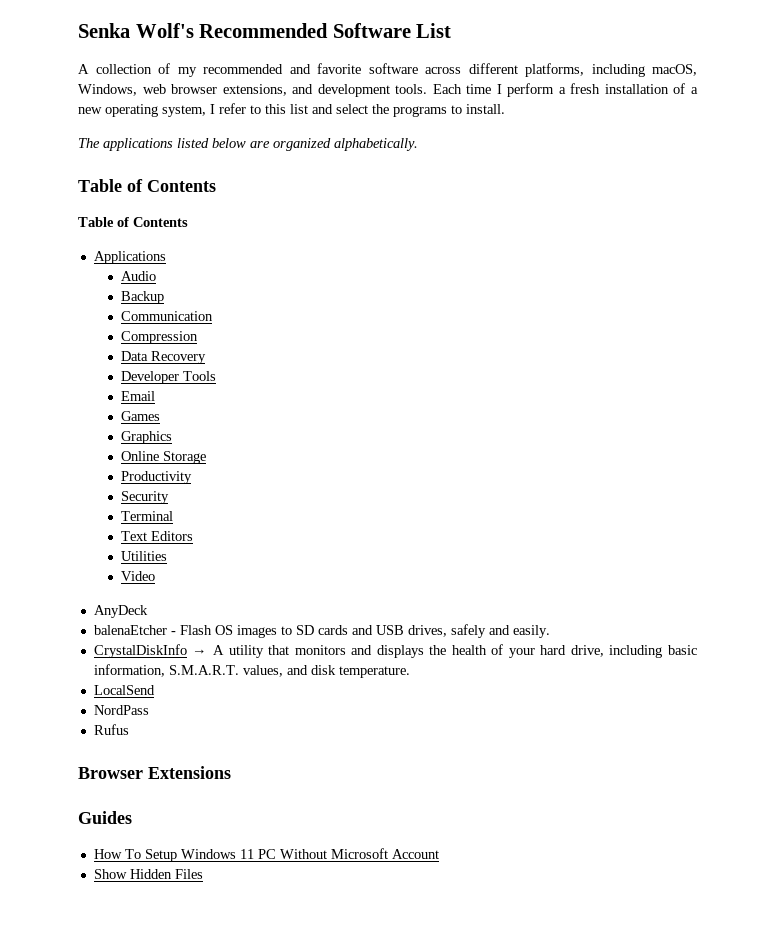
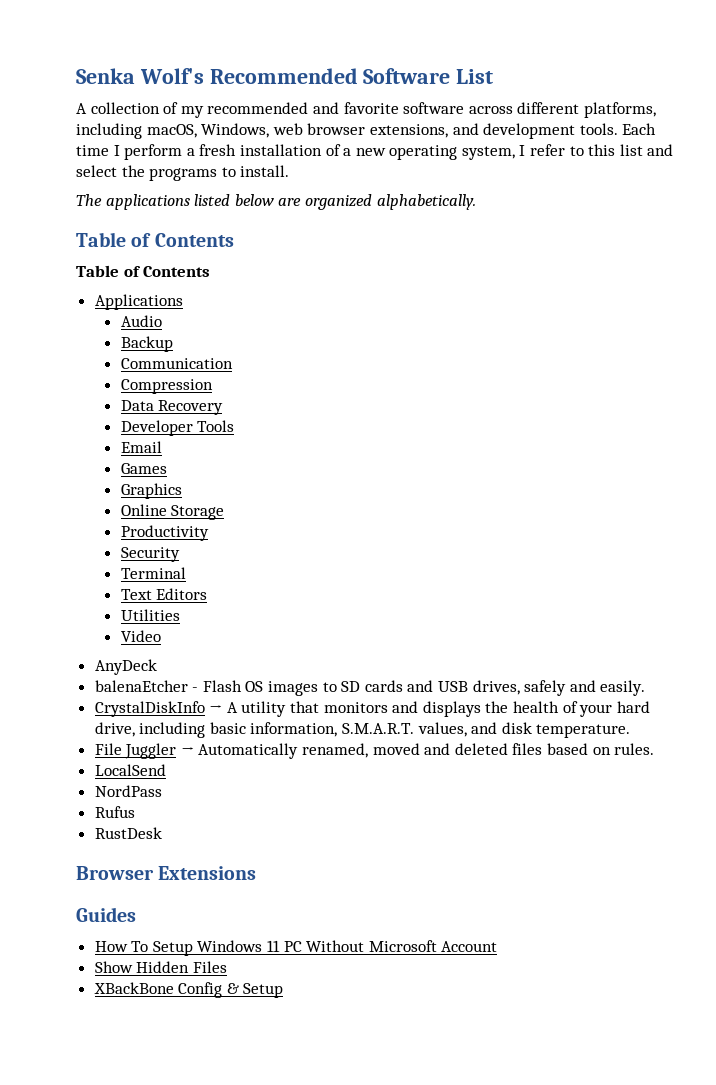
(410, 672) none -> [94,743,655,759] // File Juggler → Automatically renamed, moved and deleted files based on rules.
(129, 729) none -> [94,827,162,839] // RustDesk
(203, 874) none -> [93,982,284,998] // XBackBone Config & Setup

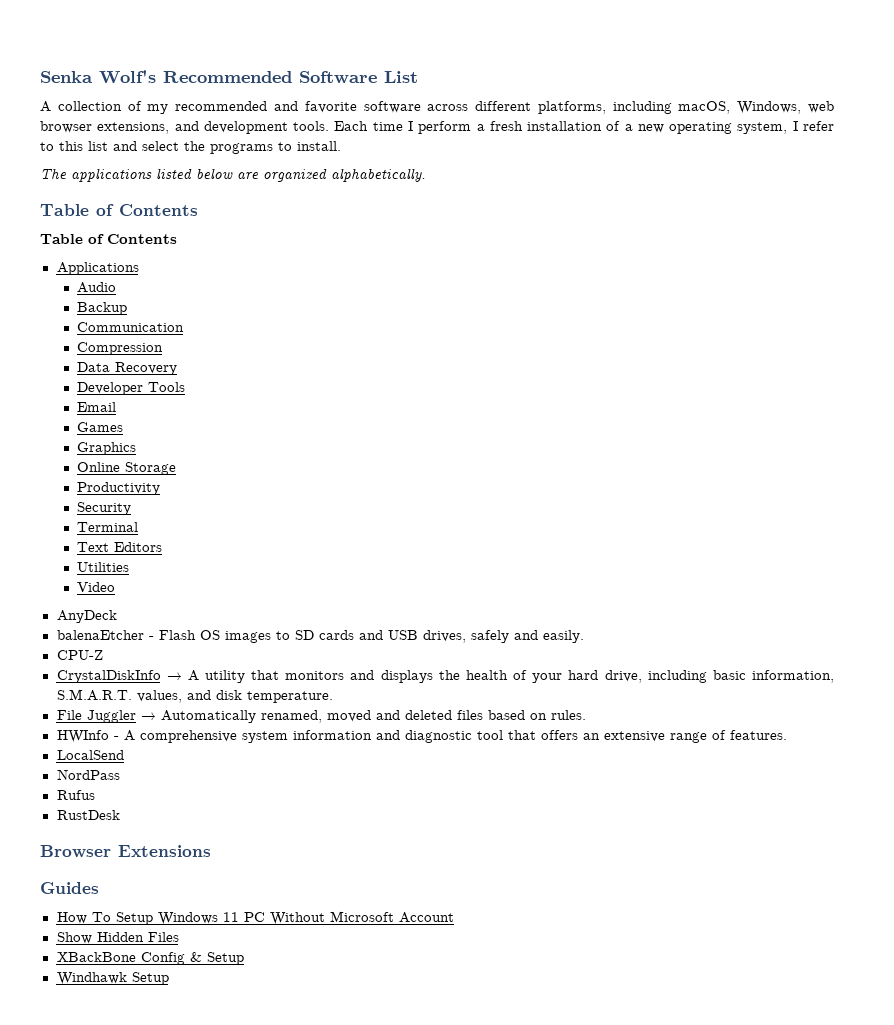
(646, 688) none -> [56,650,103,660] // CPU-Z
(655, 749) none -> [56,730,787,743] // HWInfo - A comprehensive system information and diagnostic tool that offers an extensive range of features.
(284, 990) none -> [56,972,169,985] // Windhawk Setup

